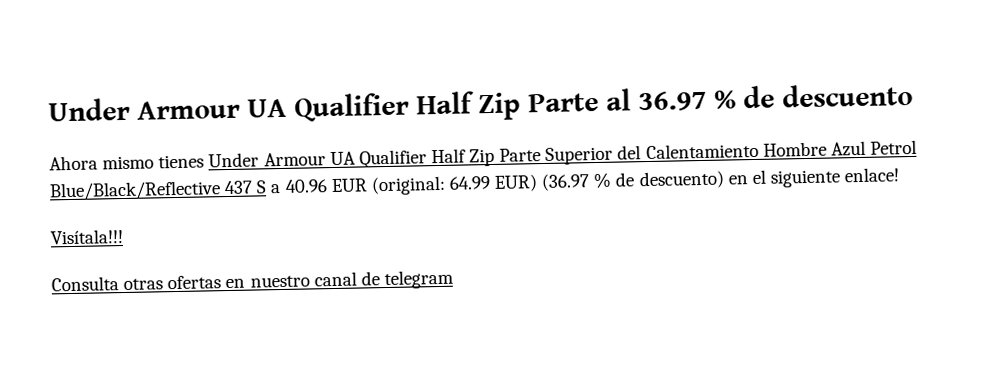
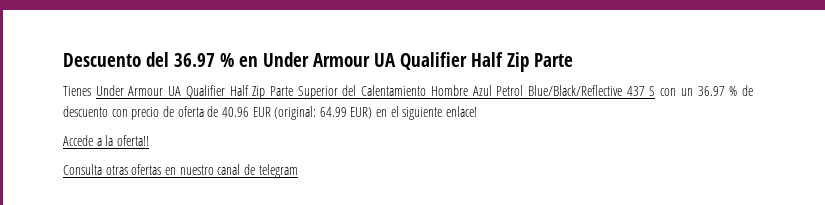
[48,82,913,122] [49,154,205,171] Under Armour UA Qualifier Half Zip Parte al 36.97 % de descuento // Ahora mismo tienes -> [63,52,573,72] [63,86,91,96] Descuento del 36.97 % en Under Armour UA Qualifier Half Zip Parte // Tienes
[270,183,282,194] a -> [660,85,753,96] [63,106,219,120] con un 36.97 % de descuento con precio de oferta de
[541,170,725,192] (36.97 % de descuento) -> (373, 113) none
[50,229,123,245] Visítala!!! -> [63,135,149,146] Accede a la oferta!!

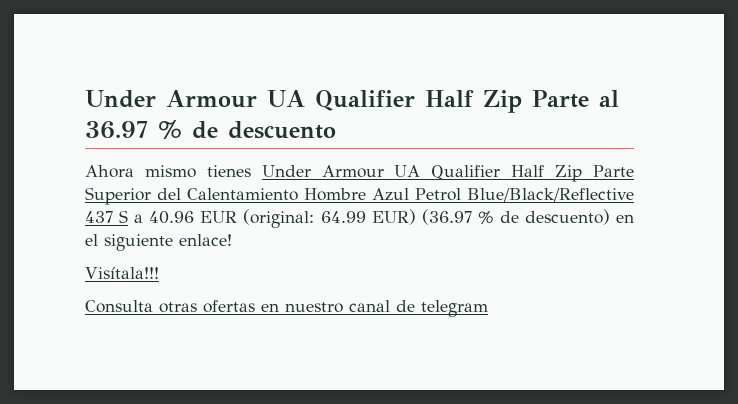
[63,52,573,72] [63,86,91,96] Descuento del 36.97 % en Under Armour UA Qualifier Half Zip Parte // Tienes -> [85,90,619,113] [85,119,336,139] [85,165,251,178] Under Armour UA Qualifier Half Zip Parte al 36.97 % de descuento // Ahora mismo tienes
[660,85,753,96] [63,106,219,120] con un 36.97 % de descuento con precio de oferta de -> [134,214,144,223] a
(373, 113) none -> [421,209,610,225] (36.97 % de descuento)
[63,135,149,146] Accede a la oferta!! -> [85,267,159,279] Visítala!!!

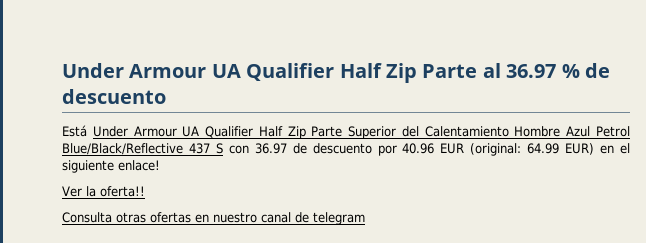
[85,165,251,178] Ahora mismo tienes -> [62,125,87,137] Está
[134,214,144,223] a -> [228,143,397,156] con 36.97 de descuento por
[421,209,610,225] (36.97 % de descuento) -> (595, 149) none
[85,267,159,279] Visítala!!! -> [62,186,145,197] Ver la oferta!!

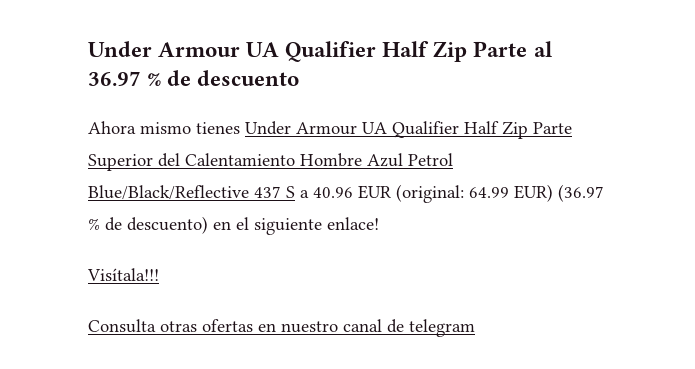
[62,125,87,137] Está -> [88,121,240,134] Ahora mismo tienes
[228,143,397,156] con 36.97 de descuento por -> [300,190,309,198] a
(595, 149) none -> [558,184,604,202] [88,216,208,234] (36.97 % de descuento)
[62,186,145,197] Ver la oferta!! -> [87,268,159,281] Visítala!!!

